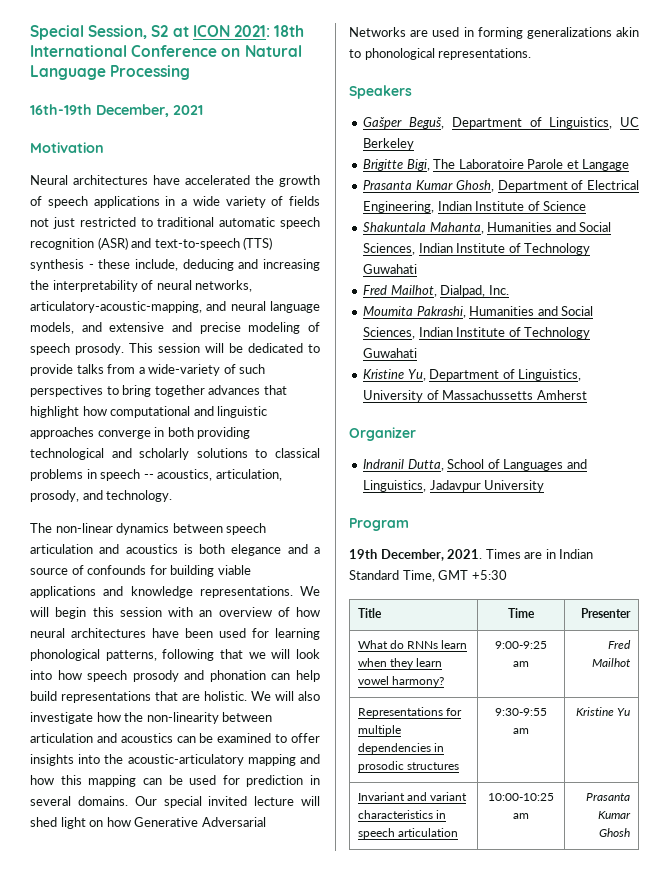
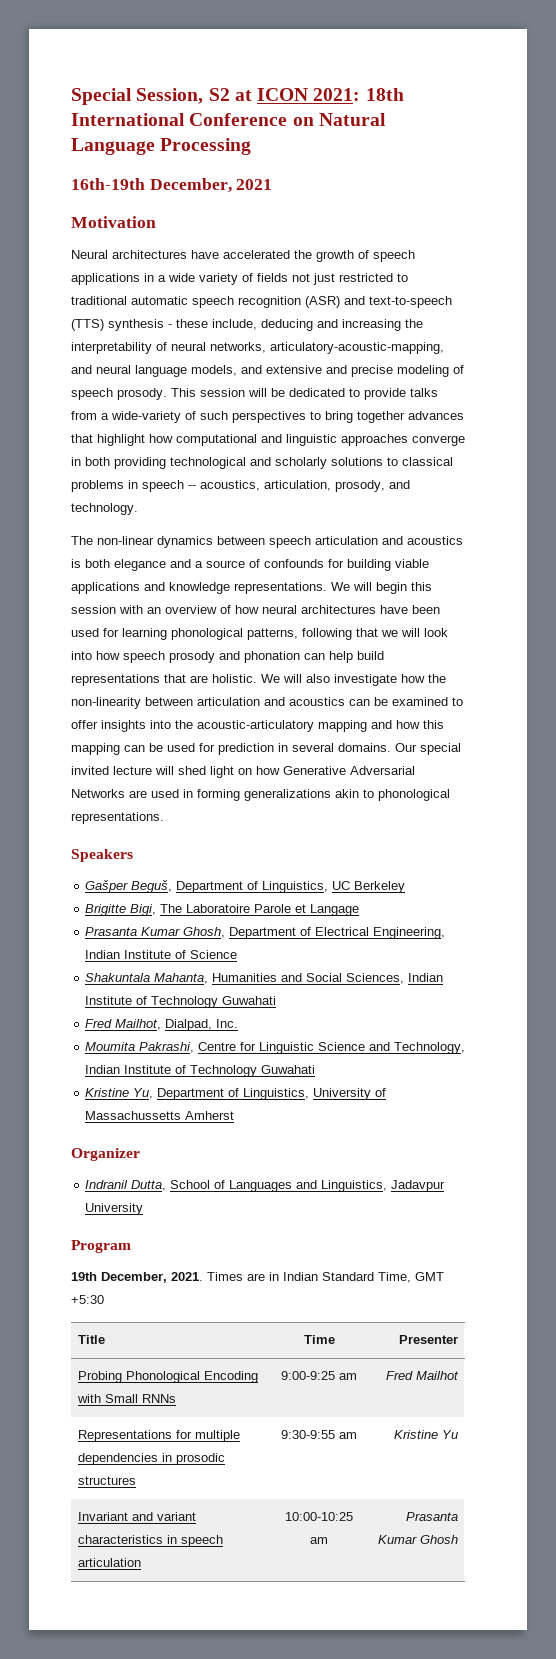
[469,306,594,316] [363,327,416,339] Humanities and Social Sciences, -> [198,1042,466,1054] Centre for Linguistic Science and Technology,
[357,640,468,649] [357,658,443,669] [357,676,444,687] What do RNNs learn when they learn vowel harmony? -> [78,1371,259,1383] [77,1394,177,1403] Probing Phonological Encoding with Small RNNs

